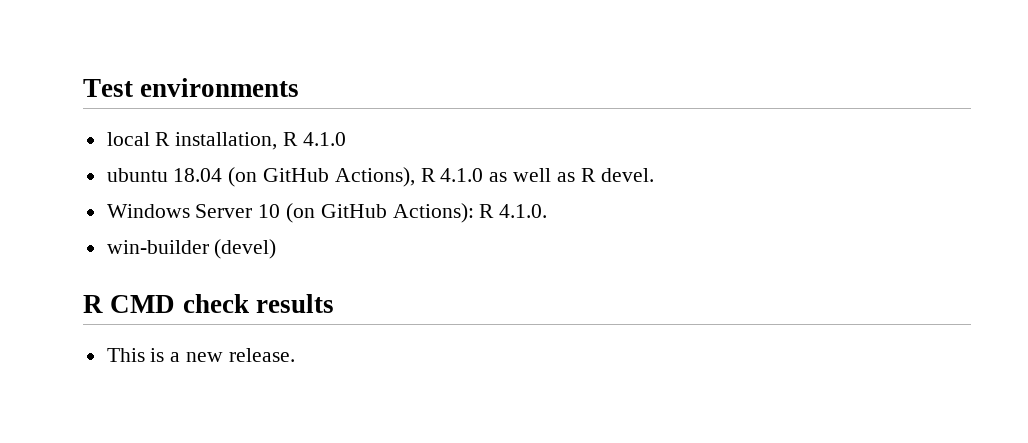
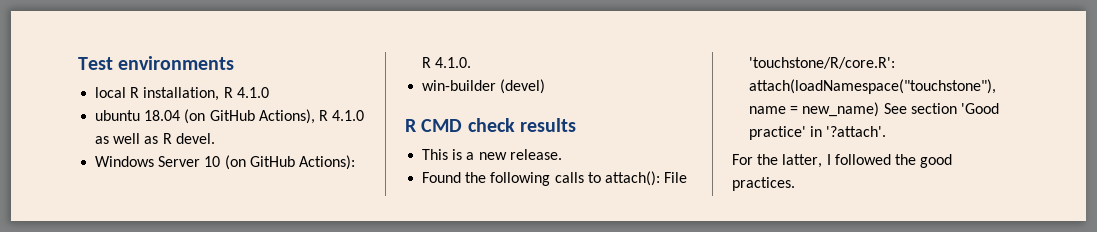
(295, 355) none -> [422,171,688,186] [749,57,896,69] [749,79,997,94] [749,102,999,117] [749,126,887,140] [732,154,953,168] [732,177,795,191] // Found the following calls to attach(): File 'touchstone/R/core.R': attach(loadNamespace("touchstone"), name = new_name) See section 'Good practice' in '?attach'. // For the latter, I followed the good practices.

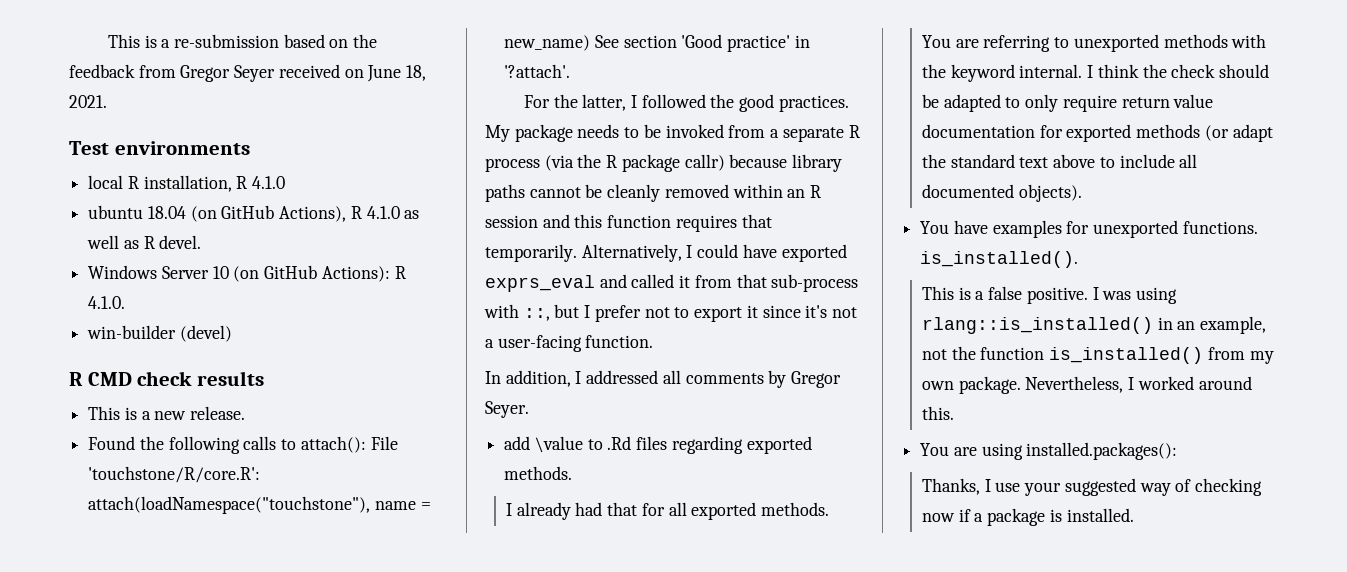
(78, 63) none -> [107,34,378,48] [69,64,427,82] [69,95,107,108] This is a re-submission based on the feedback from Gregor Seyer received on June 18, 2021. //
(795, 184) none -> [485,124,860,142] [485,154,843,172] [485,184,822,202] [485,214,772,232] [485,244,847,262] [485,274,859,292] [484,304,857,322] [485,335,654,352] [485,370,842,388] [485,401,529,418] [504,436,812,454] [504,466,573,480] [505,502,829,520] [921,34,1267,52] [921,64,1269,82] [921,94,1214,112] [921,124,1273,142] [921,154,1198,168] [921,184,1082,202] [920,220,1258,238] [920,251,1079,268] [921,286,1177,304] [921,316,1267,334] [921,346,1274,364] [921,376,1252,394] [921,406,954,420] [920,442,1178,460] [921,478,1262,496] [921,508,1134,526] My package needs to be invoked from a separate R process (via the R package callr) because library paths cannot be cleanly removed within an R session and this function requires that temporarily. Alternatively, I could have exported exprs_eval and called it from that sub-process with ::, but I prefer not to export it since it's not a user-facing function. // In addition, I addressed all comments by Gregor Seyer. // add \value to .Rd files regarding exported methods. // I already had that for all exported methods. You are referring to unexported methods with the keyword internal. I think the check should be adapted to only require return value documentation for exported methods (or adapt the standard text above to include all documented objects). // You have examples for unexported functions. is_installed(). // This is a false positive. I was using rlang::is_installed() in an example, not the function is_installed() from my own package. Nevertheless, I worked around this. // You are using installed.packages(): // Thanks, I use your suggested way of checking now if a package is installed.

